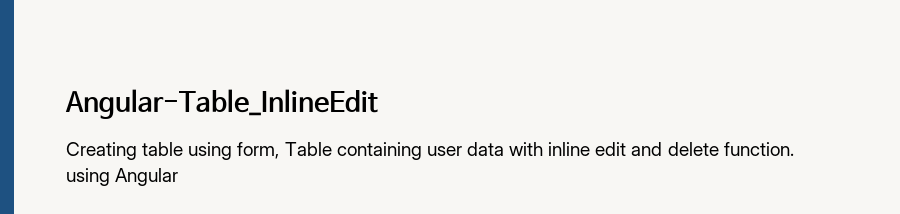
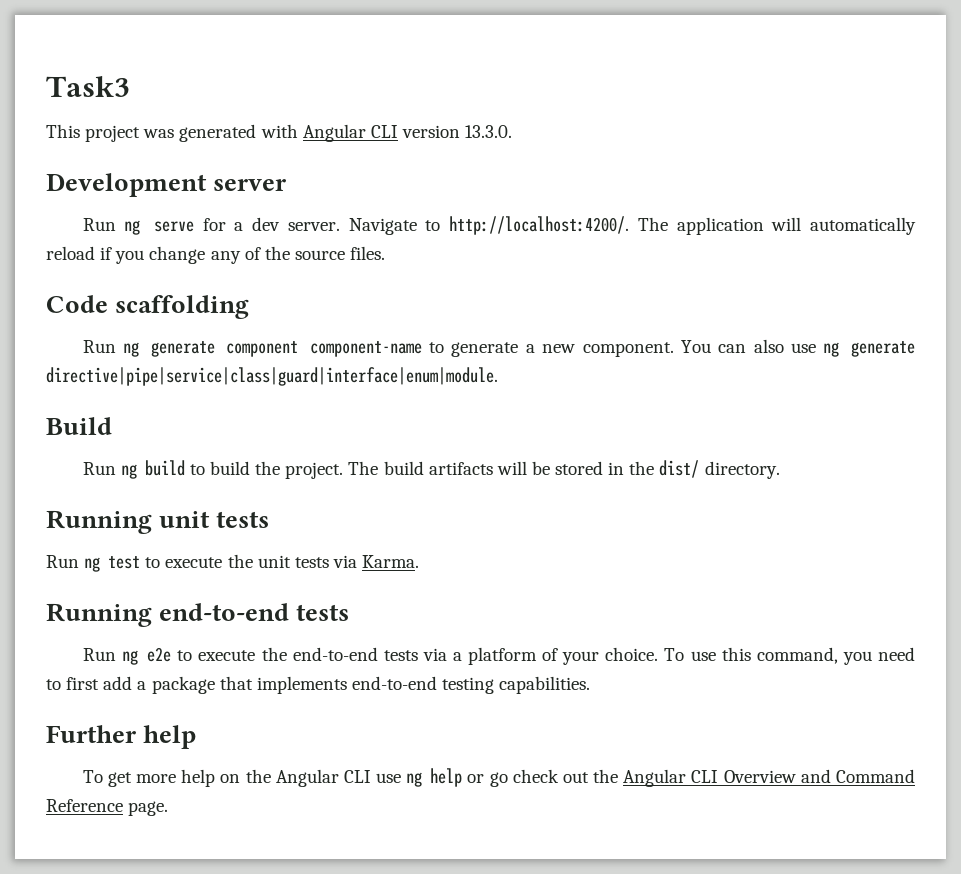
[65,89,378,119] [66,142,794,160] [66,168,179,186] Angular-Table_InlineEdit // Creating table using form, Table containing user data with inline edit and delete function. using Angular -> [46,76,130,97] [46,124,513,142] [46,173,288,197] [82,216,916,235] [46,246,386,264] [46,295,250,319] [82,339,915,357] [46,367,498,386] [46,417,112,435] [82,460,780,479] [46,510,270,534] [46,554,420,572] [46,603,350,627] [82,647,915,665] [46,676,591,694] [46,725,197,749] [82,768,916,787] [46,799,169,816] Task3 // This project was generated with Angular CLI version 13.3.0. // Development server // Run ng serve for a dev server. Navigate to http://localhost:4200/. The application will automatically reload if you change any of the source files. // Code scaffolding // Run ng generate component component-name to generate a new component. You can also use ng generate directive|pipe|service|class|guard|interface|enum|module. // Build // Run ng build to build the project. The build artifacts will be stored in the dist/ directory. // Running unit tests // Run ng test to execute the unit tests via Karma. // Running end-to-end tests // Run ng e2e to execute the end-to-end tests via a platform of your choice. To use this command, you need to first add a package that implements end-to-end testing capabilities. // Further help // To get more help on the Angular CLI use ng help or go check out the Angular CLI Overview and Command Reference page.

